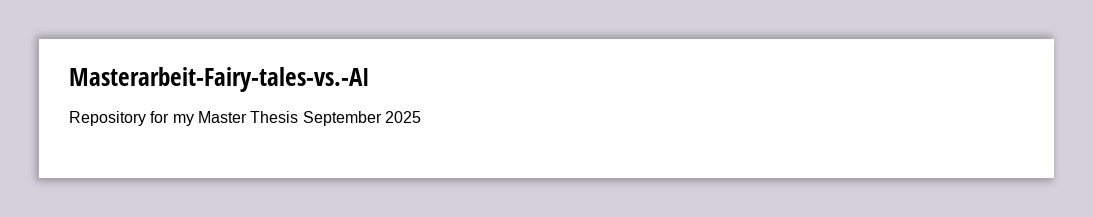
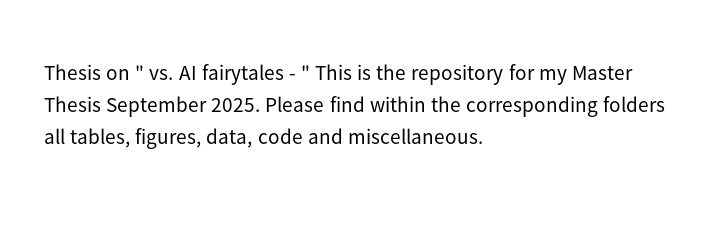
[69,67,370,92] [69,111,146,126] Masterarbeit-Fairy-tales-vs.-AI // Repository -> [44,64,504,85] Thesis on " vs. AI fairytales - " This is the repository
[384,111,421,123] 2025 -> [211,96,666,117] [44,128,483,149] 2025. Please find within the corresponding folders all tables, figures, data, code and miscellaneous.

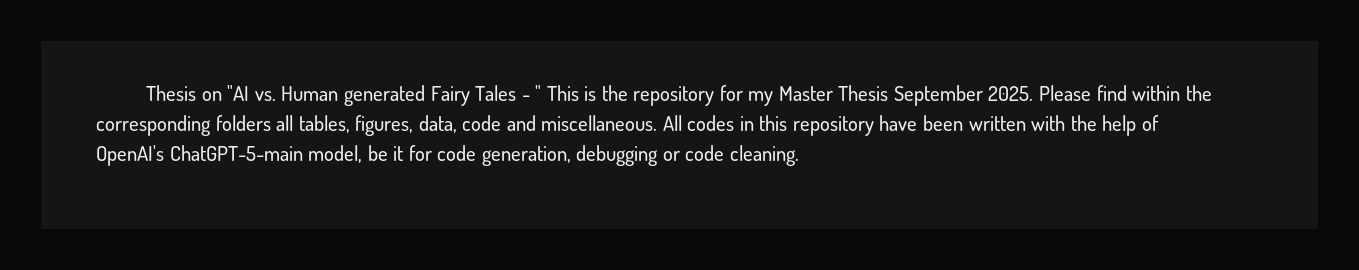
[135,64,284,85] " vs. AI fairytales -> [227,85,517,106] "AI vs. Human generated Fairy Tales
(483, 136) none -> [662,115,1159,136] [96,145,799,166] All codes in this repository have been written with the help of OpenAI's ChatGPT-5-main model, be it for code generation, debugging or code cleaning.

